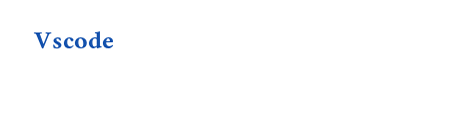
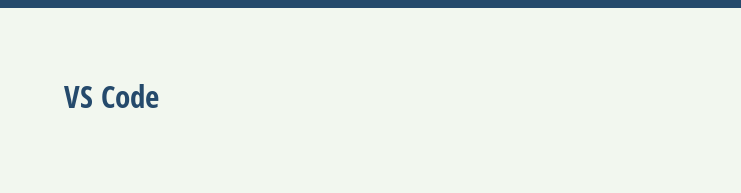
[33,31,114,49] Vscode -> [64,84,160,108] VS Code

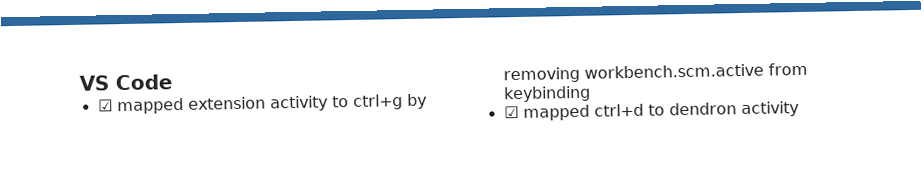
(160, 96) none -> [97,93,427,115] [502,62,808,84] [502,85,591,103] [503,101,799,121] // ☑ mapped extension activity to ctrl+g by removing workbench.scm.active from keybinding // ☑ mapped ctrl+d to dendron activity

